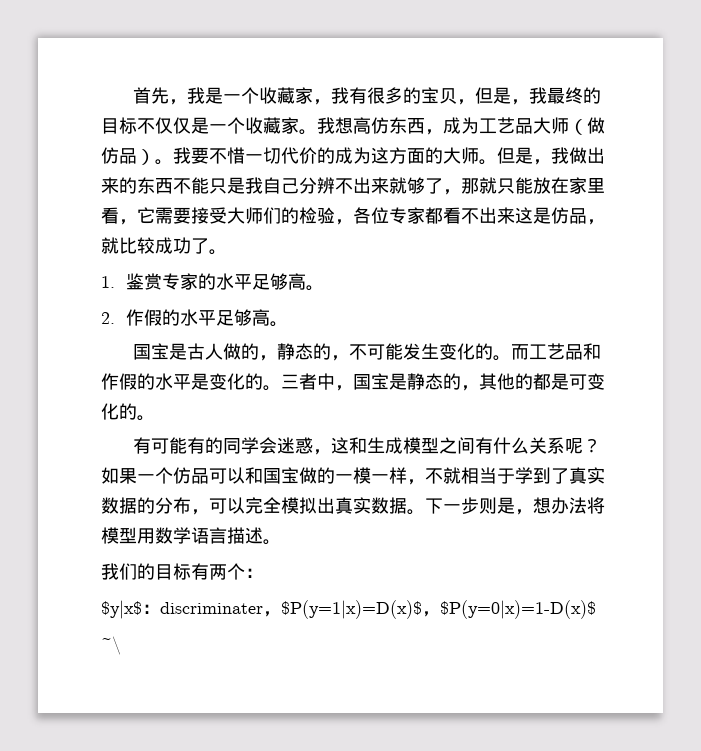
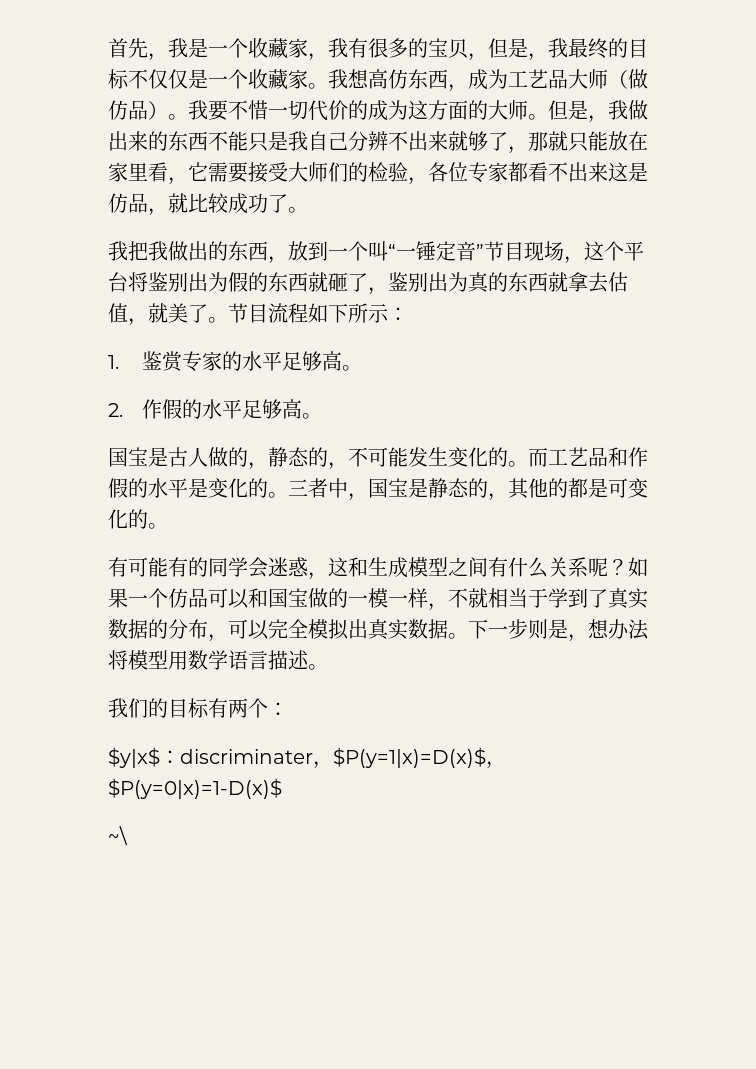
(227, 252) none -> [108,241,644,264] [108,272,628,295] [108,303,408,326] // 我把我做出的东西，放到一个叫“一锤定音”节目现场，这个平台将鉴别出为假的东西就砸了，鉴别出为真的东西就拿去估值，就美了。节目流程如下所示：

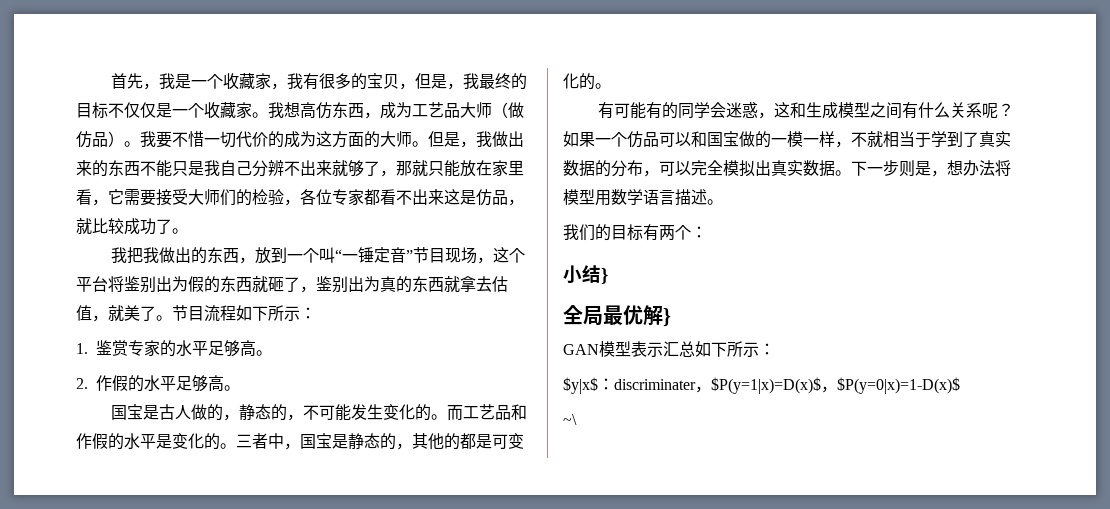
(288, 709) none -> [563,265,608,284] [563,305,671,327] [563,341,775,357] // 小结} // 全局最优解} // GAN模型表示汇总如下所示：

